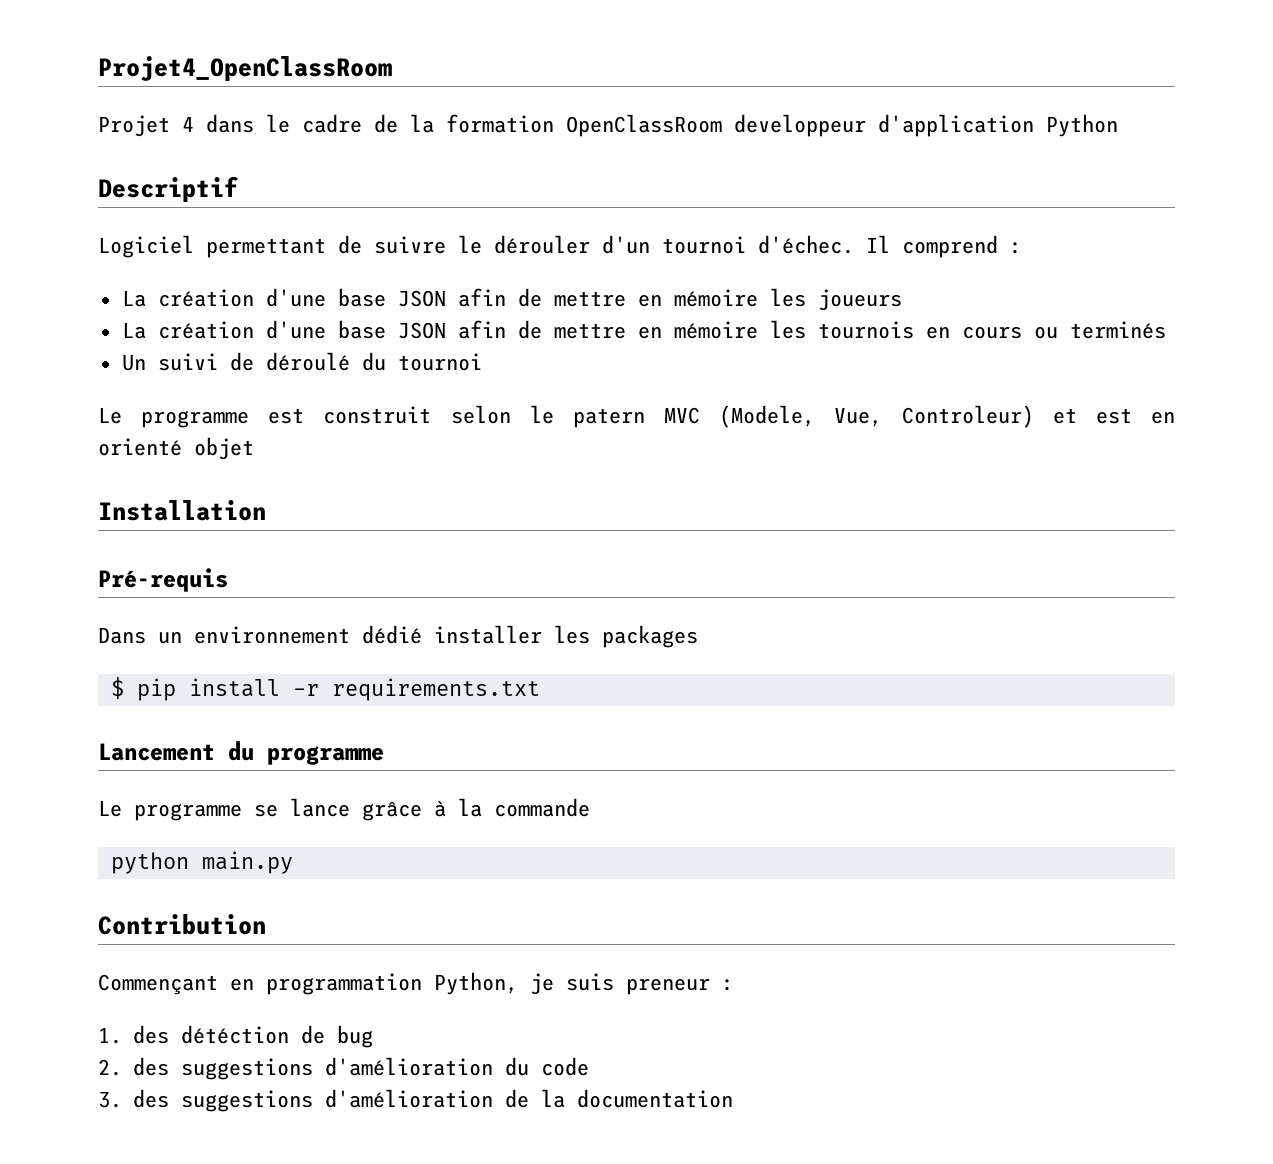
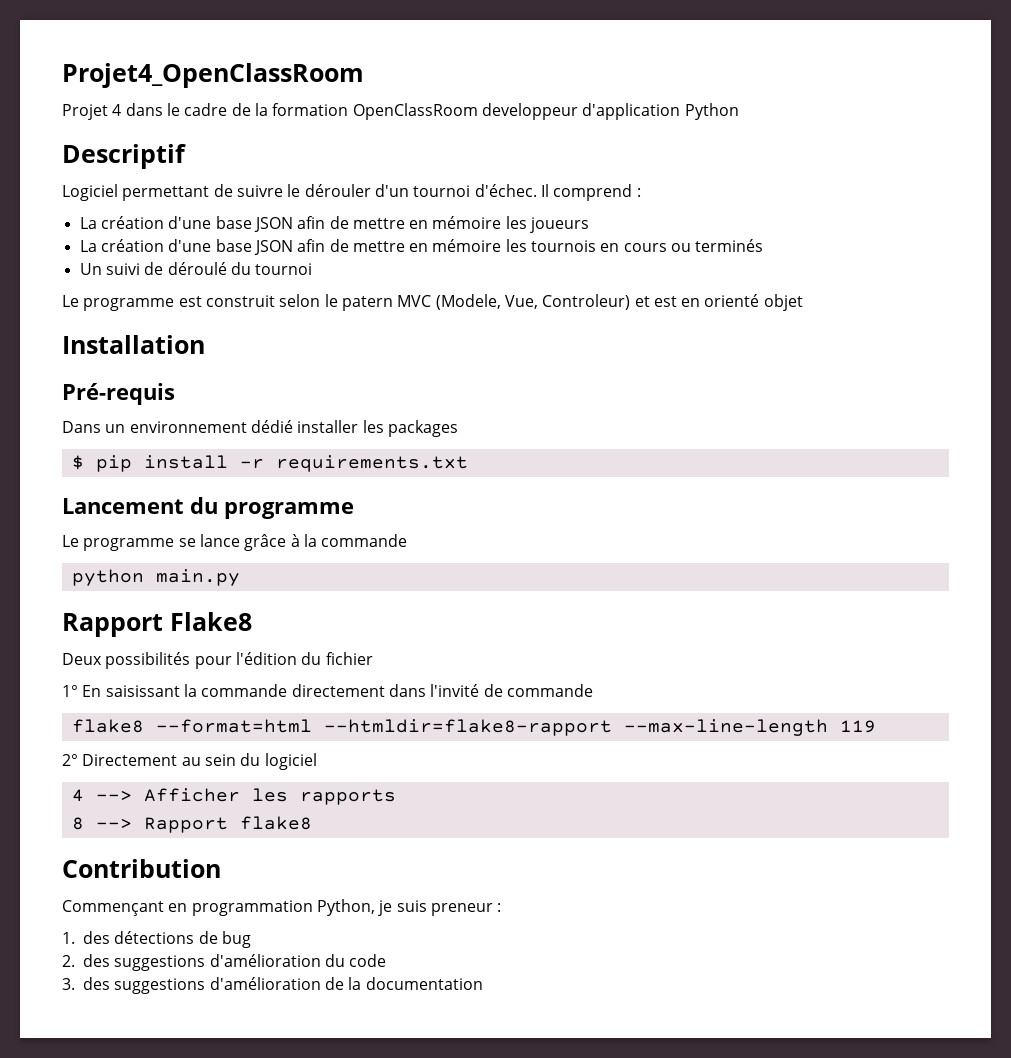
(293, 862) none -> [62,612,252,637] [62,652,373,669] [62,684,593,697] [71,719,876,736] [62,753,317,770] [71,788,396,805] [71,816,312,833] // Rapport Flake8 // Deux possibilités pour l'édition du fichier // 1° En saisissant la commande directement dans l'invité de commande // flake8 --format=html --htmldir=flake8-rapport --max-line-length 119 // 2° Directement au sein du logiciel // 4 --> Afficher les rapports // 8 --> Rapport flake8
[180,1025,289,1044] détéction -> [114,931,195,944] détections

